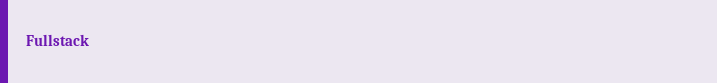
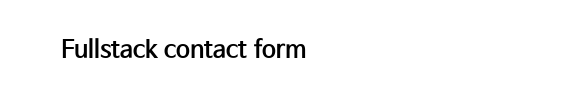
(89, 40) none -> [164,38,306,58] contact form

